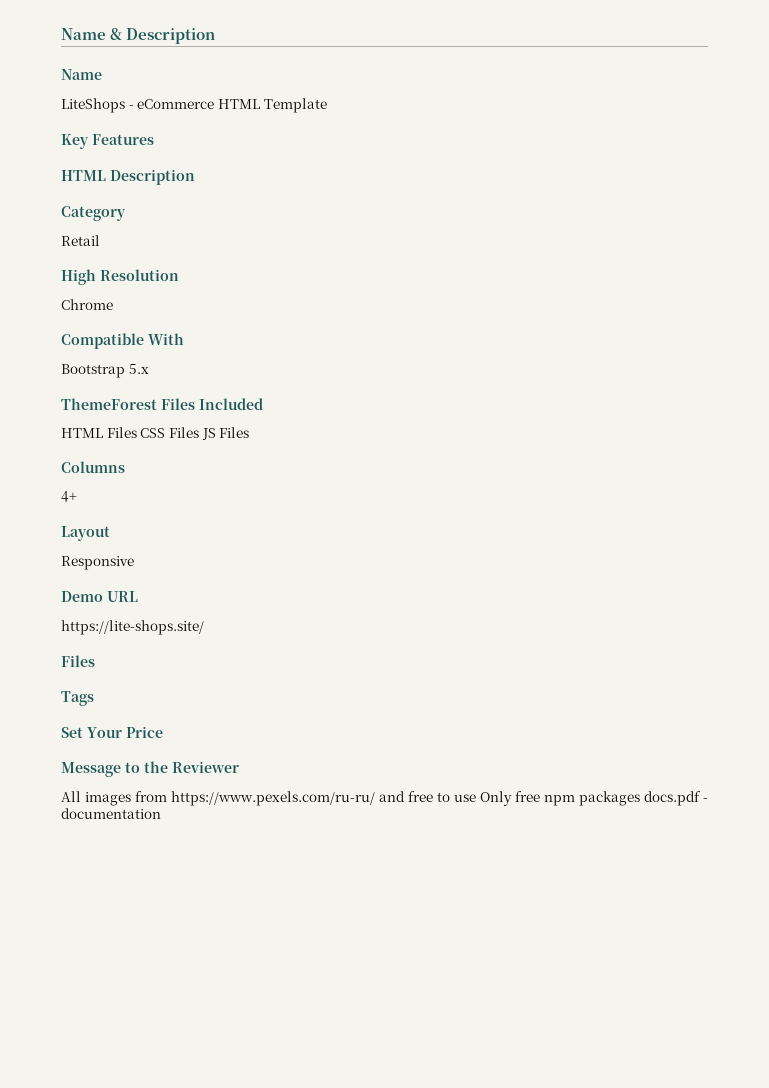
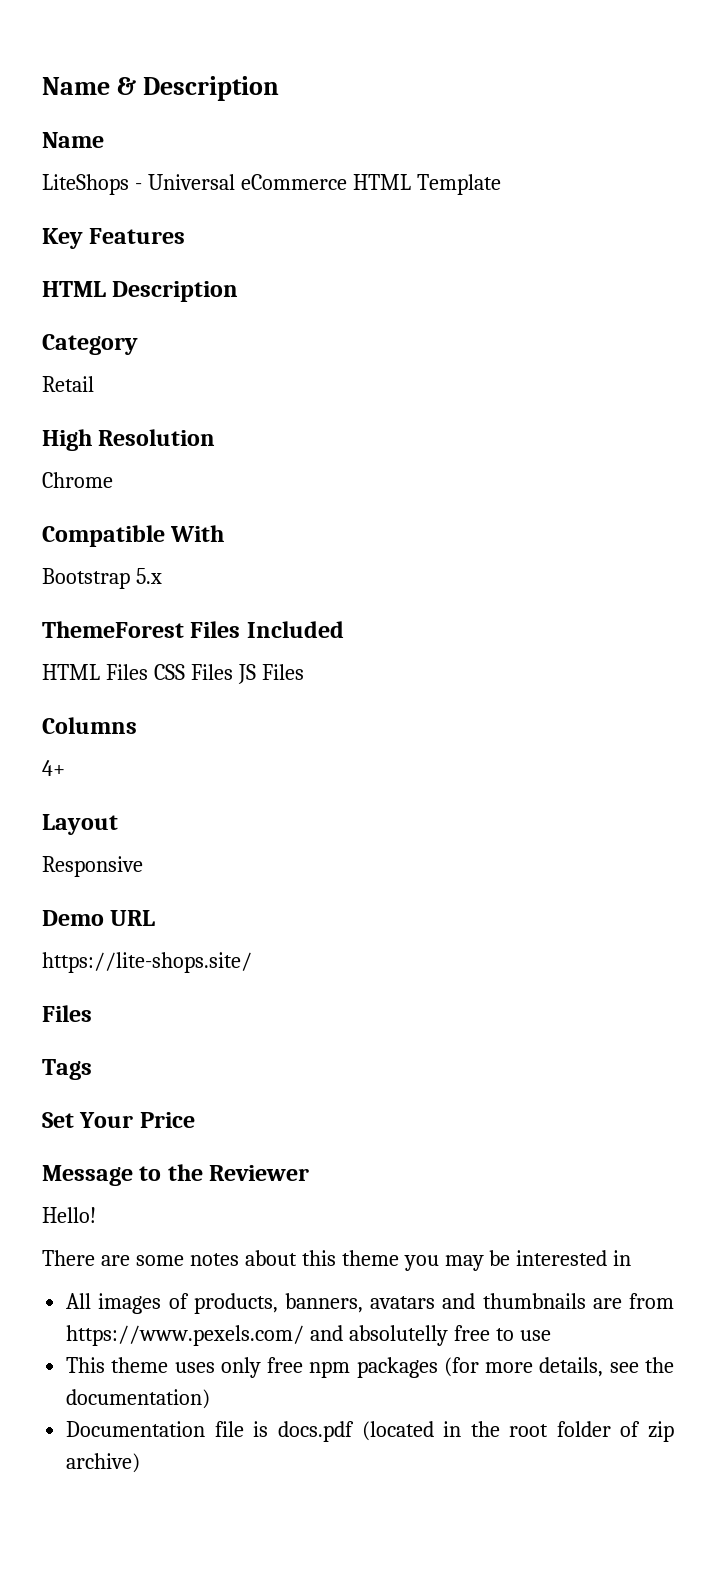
(134, 107) none -> [147,174,235,190] Universal
[61,791,708,806] [61,808,161,819] All images from https://www.pexels.com/ru-ru/ and free to use Only free npm packages docs.pdf - documentation -> [42,1207,96,1223] [42,1250,632,1271] [66,1293,674,1314] [66,1325,551,1346] [66,1357,674,1378] [66,1389,211,1409] [66,1421,674,1442] [66,1453,141,1473] Hello! // There are some notes about this theme you may be interested in // All images of products, banners, avatars and thumbnails are from https://www.pexels.com/ and absolutelly free to use // This theme uses only free npm packages (for more details, see the documentation) // Documentation file is docs.pdf (located in the root folder of zip archive)

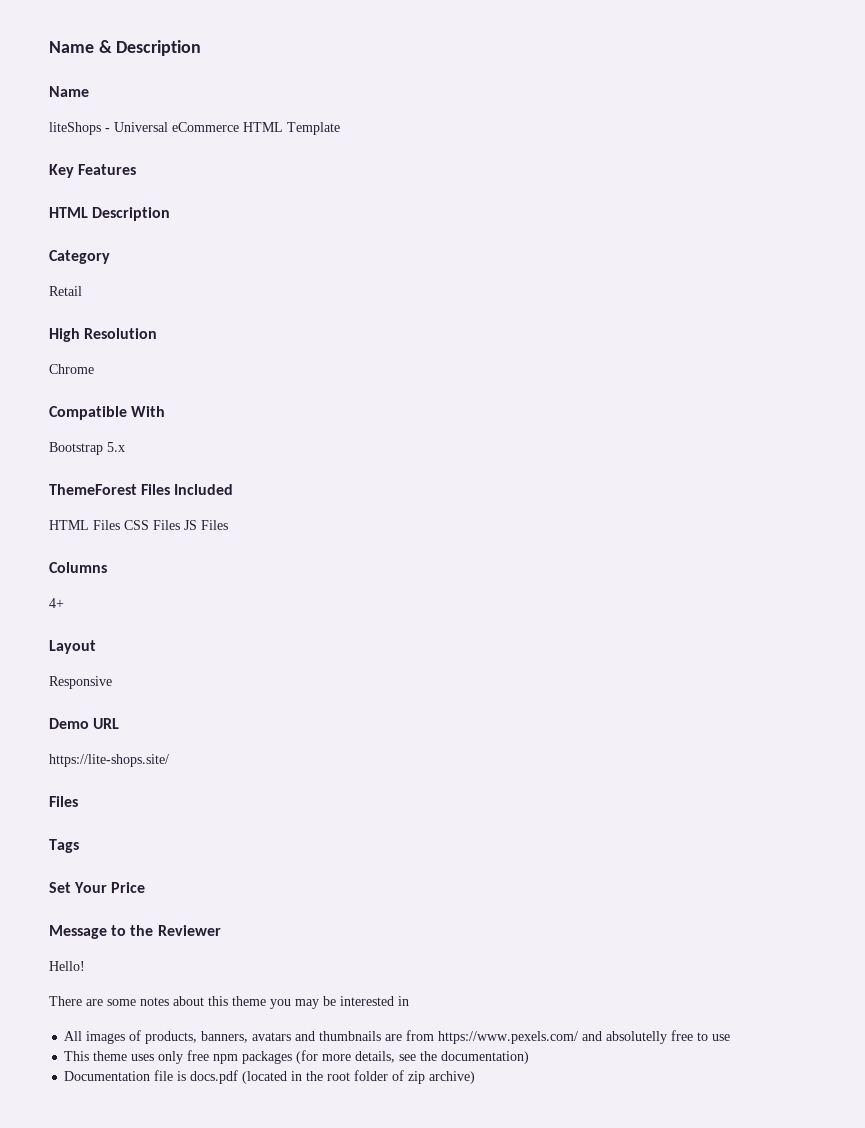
[42,174,129,195] LiteShops -> [49,122,101,135] liteShops

